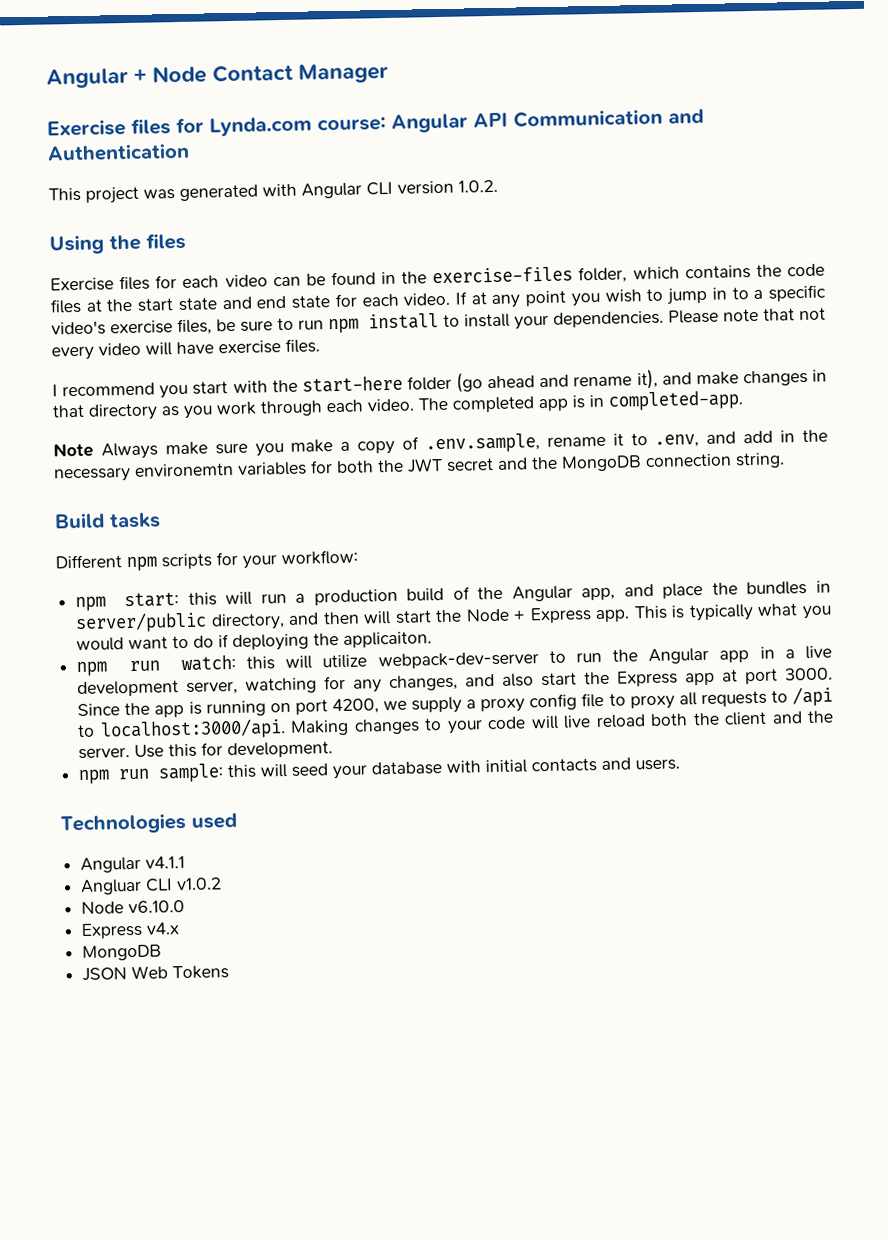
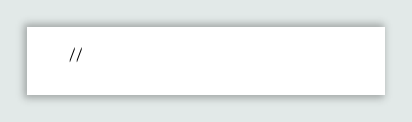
[46,62,389,89] [47,108,704,137] [47,142,190,162] [48,179,498,204] [49,232,186,255] [50,263,825,292] [50,284,827,314] [51,307,826,336] [51,338,320,361] [52,368,827,399] [52,390,743,421] [53,429,828,460] [54,452,785,483] [54,512,161,529] [55,549,358,572] [75,580,831,612] [75,603,832,634] [76,631,433,652] [76,645,832,677] [77,667,833,698] [77,686,834,718] [77,710,834,741] [78,741,334,760] [78,757,681,785] [60,812,237,835] [80,856,186,874] [80,877,223,896] [81,900,186,915] [81,922,180,940] [82,944,163,962] [82,965,230,981] Angular + Node Contact Manager // Exercise files for Lynda.com course: Angular API Communication and Authentication // This project was generated with Angular CLI version 1.0.2. // Using the files // Exercise files for each video can be found in the exercise-files folder, which contains the code files at the start state and end state for each video. If at any point you wish to jump in to a specific video's exercise files, be sure to run npm install to install your dependencies. Please note that not every video will have exercise files. // I recommend you start with the start-here folder (go ahead and rename it), and make changes in that directory as you work through each video. The completed app is in completed-app. // Note Always make sure you make a copy of .env.sample, rename it to .env, and add in the necessary environemtn variables for both the JWT secret and the MongoDB connection string. // Build tasks // Different npm scripts for your workflow: // npm start: this will run a production build of the Angular app, and place the bundles in server/public directory, and then will start the Node + Express app. This is typically what you would want to do if deploying the applicaiton. // npm run watch: this will utilize webpack-dev-server to run the Angular app in a live development server, watching for any changes, and also start the Express app at port 3000. Since the app is running on port 4200, we supply a proxy config file to proxy all requests to /api to localhost:3000/api. Making changes to your code will live reload both the client and the server. Use this for development. // npm run sample: this will seed your database with initial contacts and users. // Technologies used // Angular v4.1.1 // Angluar CLI v1.0.2 // Node v6.10.0 // Express v4.x // MongoDB // JSON Web Tokens -> [69,47,83,63] //

